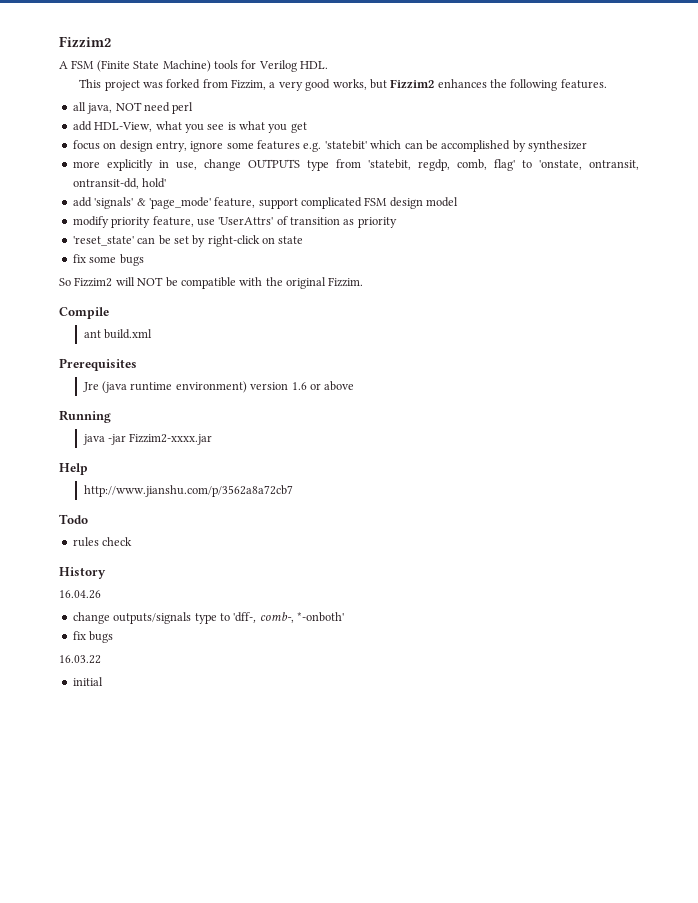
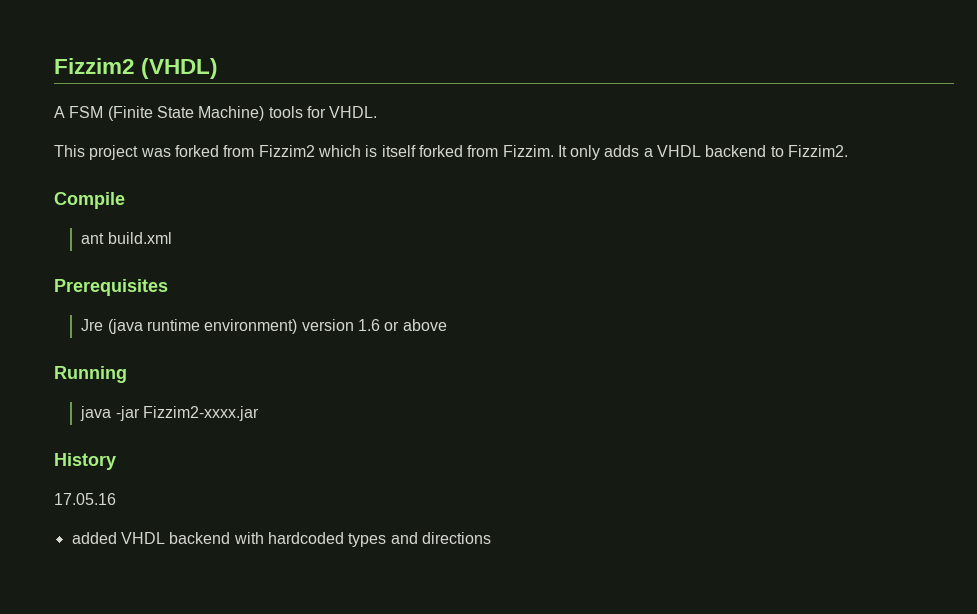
[59,36,111,48] Fizzim2 -> [54,58,219,79] Fizzim2 (VHDL)
[258,60,328,72] Verilog HDL. -> [329,106,378,118] VHDL.
[231,79,607,91] [72,102,194,114] [72,121,307,133] [72,140,587,152] [72,159,640,171] [72,178,167,189] [72,197,459,209] [72,216,397,228] [72,235,304,247] [72,254,144,266] [59,277,364,289] Fizzim, a very good works, but Fizzim2 enhances the following features. // all java, NOT need perl // add HDL-View, what you see is what you get // focus on design entry, ignore some features e.g. 'statebit' which can be accomplished by synthesizer // more explicitly in use, change OUTPUTS type from 'statebit, regdp, comb, flag' to 'onstate, ontransit, ontransit-dd, hold' // add 'signals' & 'page_mode' feature, support complicated FSM design model // modify priority feature, use 'UserAttrs' of transition as priority // 'reset_state' can be set by right-click on state // fix some bugs // So Fizzim2 will NOT be compatible with the original Fizzim. -> [258,145,849,160] Fizzim2 which is itself forked from Fizzim. It only adds a VHDL backend to Fizzim2.
[59,463,88,475] [83,485,293,497] [59,514,88,524] [72,537,133,547] [59,567,106,579] [59,590,101,599] [72,612,344,624] [72,631,114,643] [59,655,101,664] [72,677,103,686] Help // http://www.jianshu.com/p/3562a8a72cb7 // Todo // rules check // History // 16.04.26 // change outputs/signals type to 'dff-, comb-, *-onboth' // fix bugs // 16.03.22 // initial -> [54,453,116,470] [54,493,116,505] [71,532,491,547] History // 17.05.16 // added VHDL backend with hardcoded types and directions

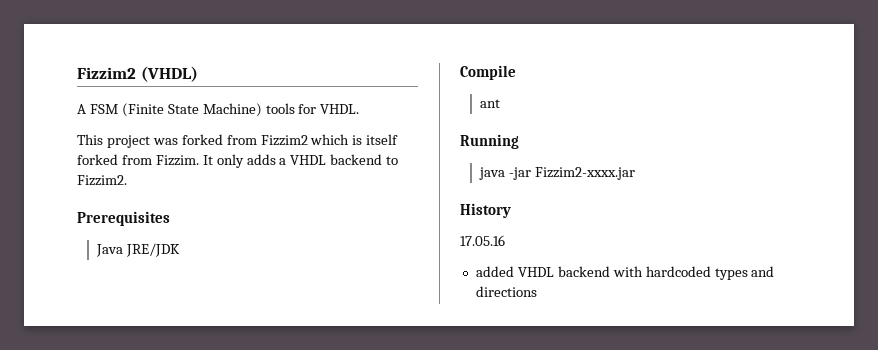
(849, 151) none -> [77,211,170,226] [96,243,180,257] // Prerequisites // Java JRE/JDK
[107,232,172,244] [54,279,168,296] [81,319,447,334] build.xml // Prerequisites // Jre (java runtime environment) version 1.6 or above -> (501, 103) none

